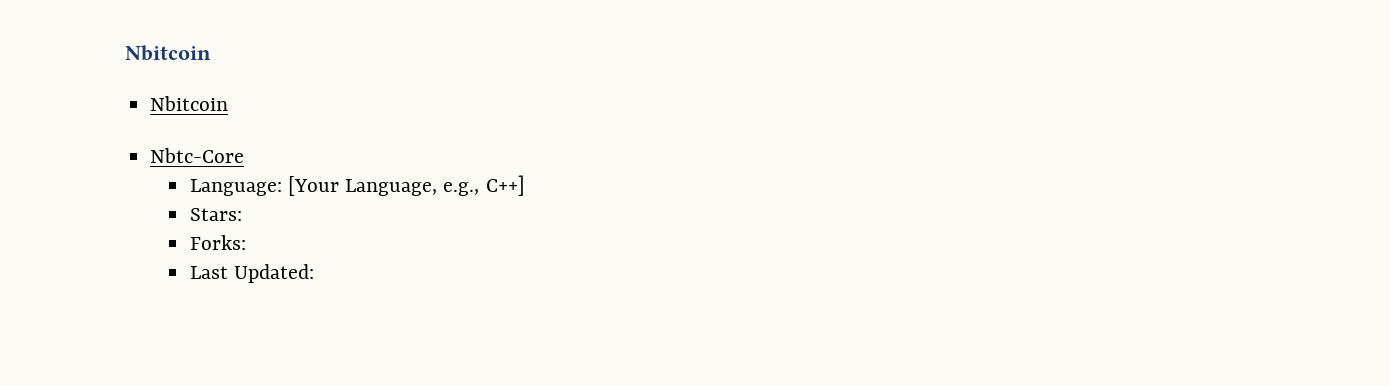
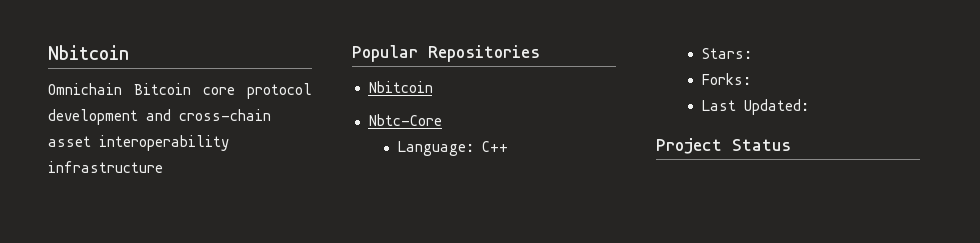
[125,45,211,61] Nbitcoin -> [48,45,129,60] [48,83,312,99] [48,109,271,125] [48,135,229,151] [48,161,163,173] [352,45,540,62] Nbitcoin // Omnichain Bitcoin core protocol development and cross-chain asset interoperability infrastructure // Popular Repositories
[287,175,525,196] [Your Language, e.g., C++] -> [481,141,508,152] C++
(314, 273) none -> [656,138,791,154] // Project Status

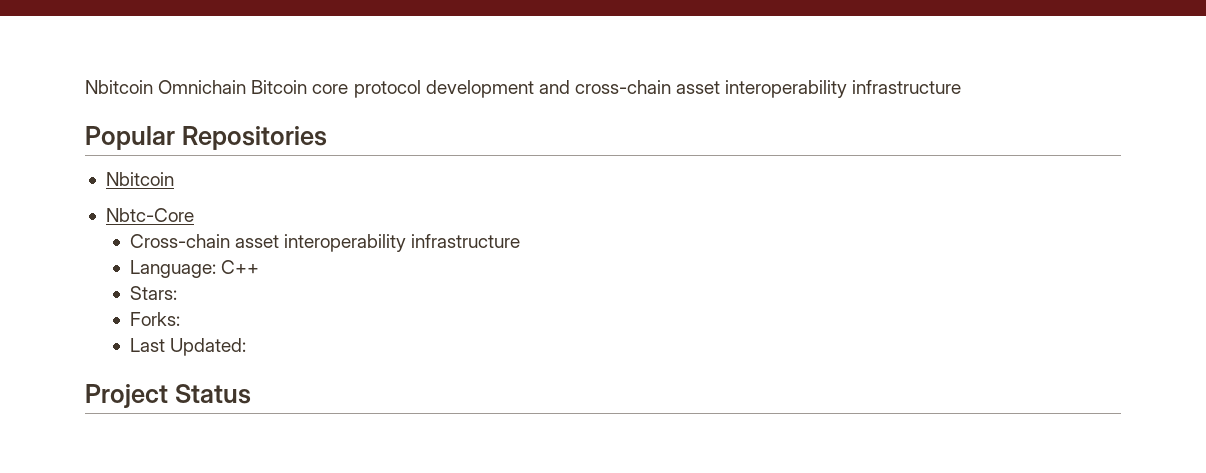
[48,45,129,60] Nbitcoin // -> [85,80,153,94] Nbitcoin
(442, 120) none -> [129,234,521,252] // Cross-chain asset interoperability infrastructure

